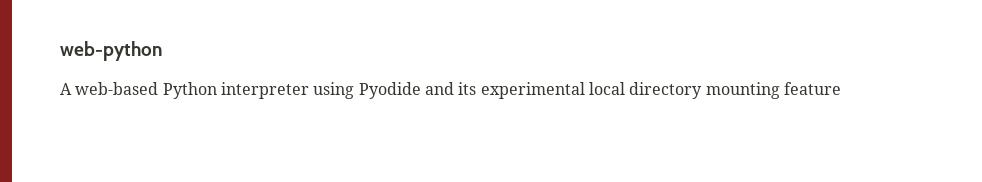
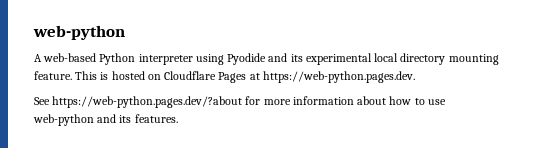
[783,82,841,95] feature -> [34,71,415,83] [34,96,446,108] [33,114,178,126] feature. This is hosted on Cloudflare Pages at https://web-python.pages.dev. // See https://web-python.pages.dev/?about for more information about how to use web-python and its features.

